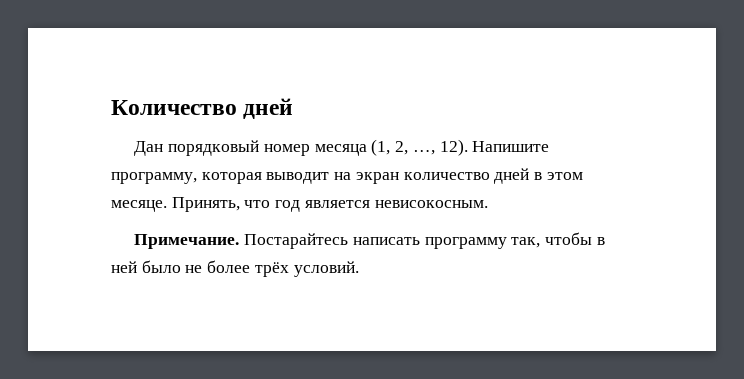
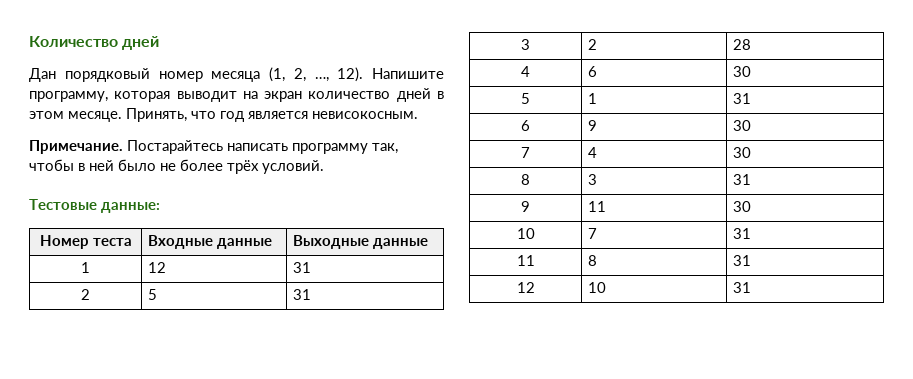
(359, 269) none -> [29,199,161,213] [39,235,132,249] [147,235,272,249] [292,235,428,249] [81,262,90,273] [147,262,166,273] [292,262,311,273] [81,289,90,300] [147,289,157,300] [292,289,311,300] [521,39,530,50] [587,39,597,50] [732,39,751,50] [521,66,530,77] [587,66,597,77] [732,66,751,77] [521,93,530,104] [587,93,597,104] [732,93,751,104] [521,120,530,131] [587,120,597,131] [732,120,751,131] [521,147,530,158] [587,147,597,158] [732,147,751,158] [521,174,530,185] [587,174,597,185] [732,174,751,185] [521,201,530,212] [587,201,606,212] [732,201,751,212] [516,228,535,239] [587,228,597,239] [732,228,751,239] [516,255,535,266] [587,255,597,266] [732,255,751,266] [516,282,535,293] [587,282,606,293] [732,282,751,293] // Тестовые данные: // Номер теста | Входные данные | Выходные данные // 1 | 12 | 31 // 2 | 5 | 31 // 3 | 2 | 28 // 4 | 6 | 30 // 5 | 1 | 31 // 6 | 9 | 30 // 7 | 4 | 30 // 8 | 3 | 31 // 9 | 11 | 30 // 10 | 7 | 31 // 11 | 8 | 31 // 12 | 10 | 31

